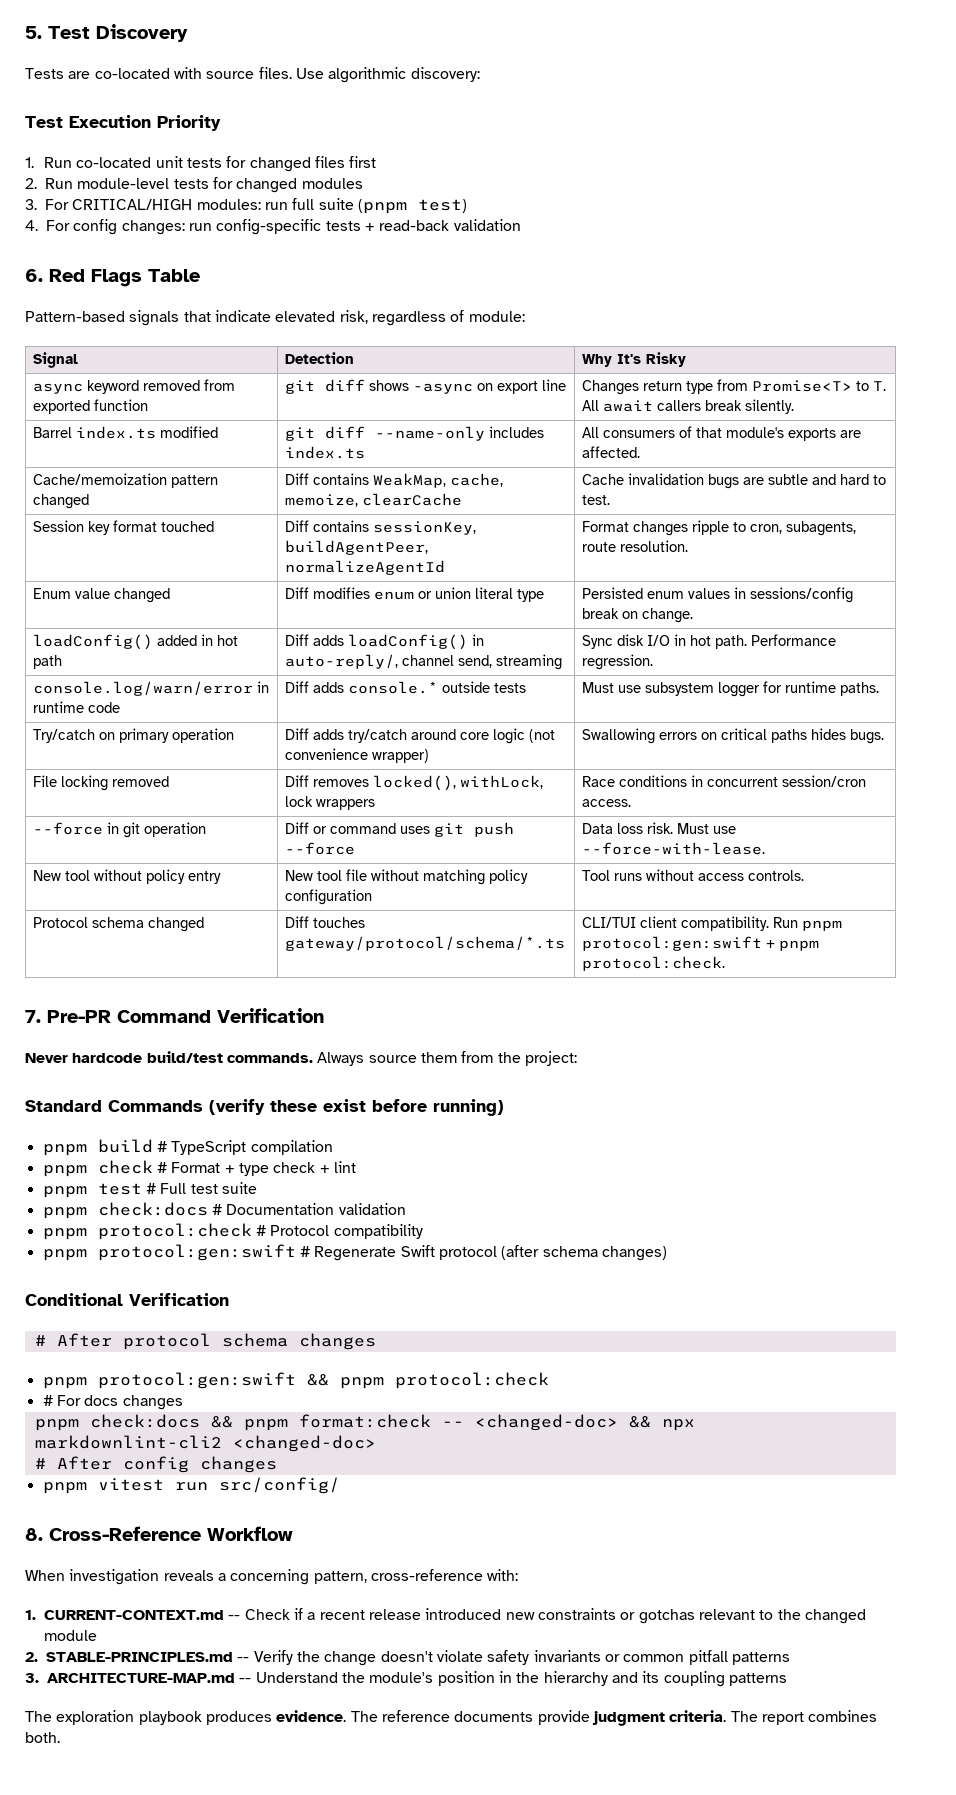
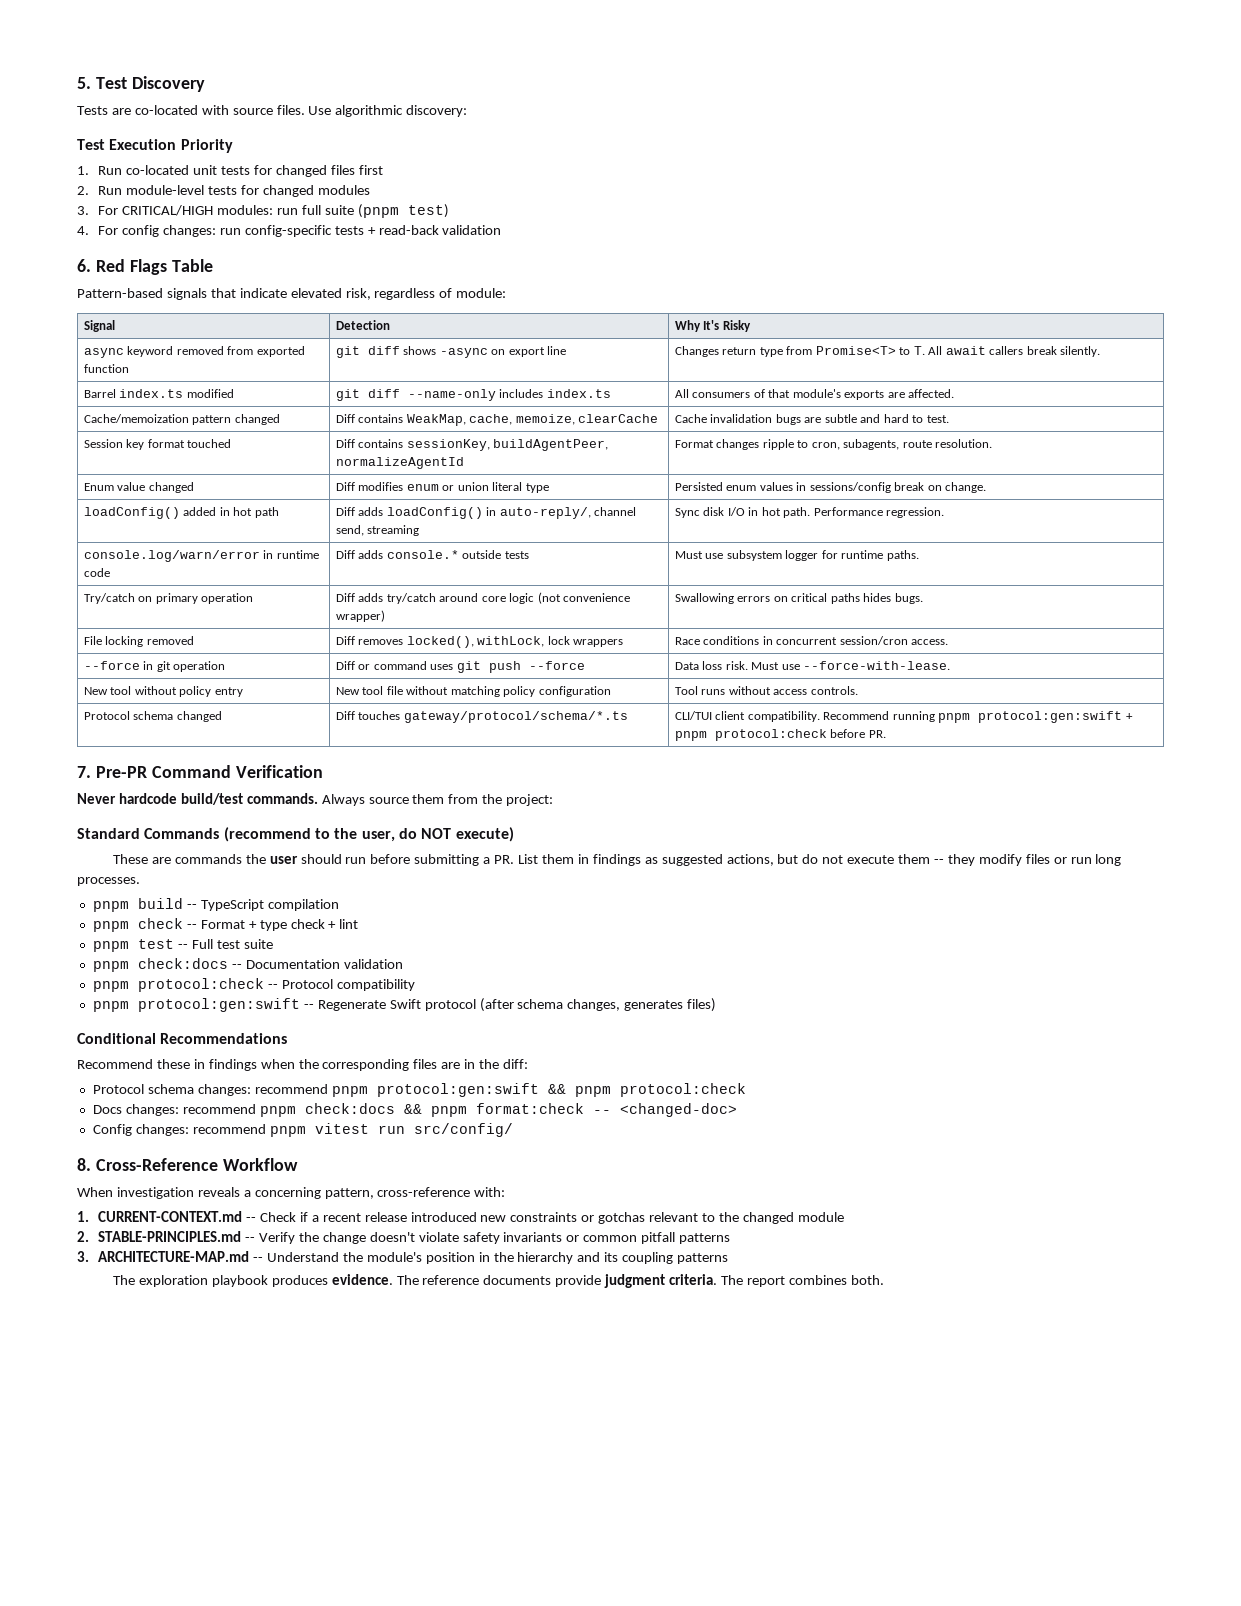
[772,917,798,928] Run -> [823,711,935,722] Recommend running
[581,956,725,971] protocol:check. -> [714,729,886,741] protocol:check before PR.
[209,1099,504,1116] (verify these exist before running) -> [223,827,514,842] [112,854,1122,866] [77,877,140,886] (recommend to the user, do NOT execute) // These are commands the user should run before submitting a PR. List them in findings as suggested actions, but do not execute them -- they modify files or run long processes.
[156,1141,167,1152] # -> [186,904,197,909] --
[156,1162,167,1173] # -> [186,924,197,929] --
[145,1183,156,1194] # -> [177,944,188,949] --
[211,1204,222,1215] # -> [231,964,242,969] --
[255,1225,266,1236] # -> [267,984,278,989] --
[299,1246,310,1257] # -> [303,1004,314,1009] --
[601,1246,667,1261] [25,1293,229,1306] [34,1333,376,1350] changes) // Conditional Verification // # After protocol schema changes // -> [567,998,717,1012] [77,1033,288,1044] [77,1059,529,1071] [92,1084,328,1096] changes, generates files) // Conditional Recommendations // Recommend these in findings when the corresponding files are in the diff: // Protocol schema changes: recommend
[42,1395,183,1410] # For docs changes // -> [92,1104,256,1116] Docs changes: recommend
[628,1416,695,1431] [34,1435,376,1452] [34,1456,277,1473] && npx markdownlint-cli2 <changed-doc> // # After config changes // -> [92,1124,266,1136] // Config changes: recommend

